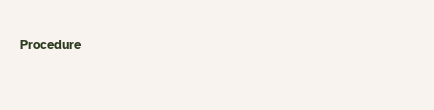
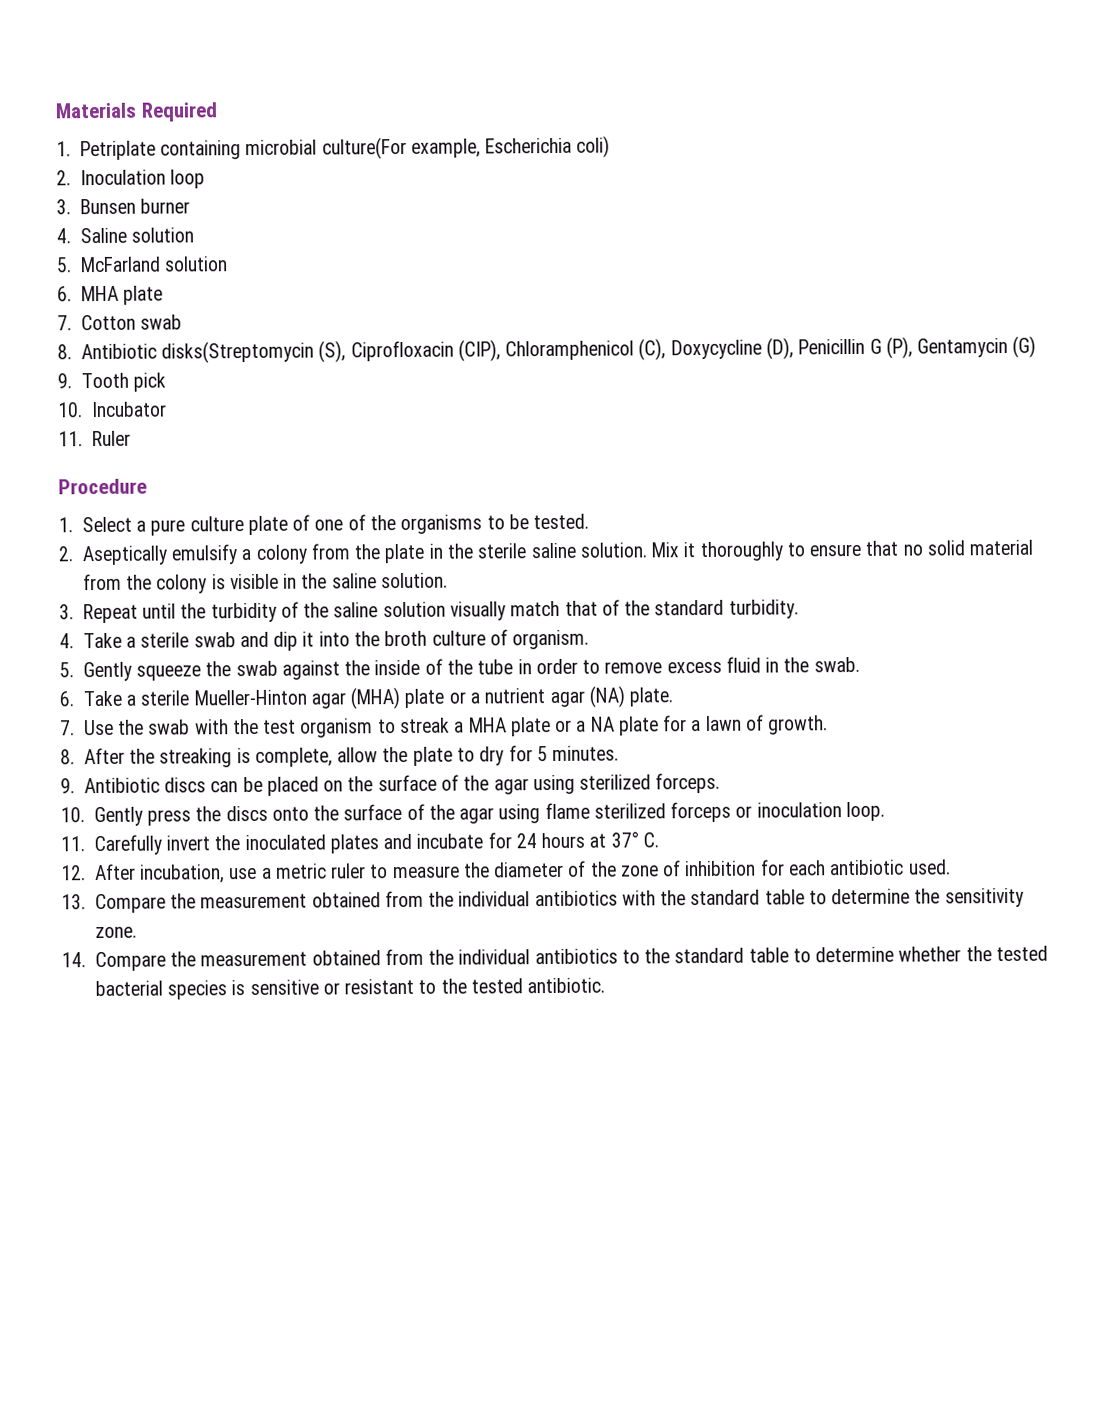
[20,40,82,49] Procedure -> [55,102,218,122] [56,135,611,161] [56,169,206,189] [56,198,191,215] [56,227,195,244] [56,256,229,273] [57,285,164,305] [57,314,183,331] [57,335,1037,364] [57,372,167,392] [57,401,167,418] [58,430,131,447] [58,478,147,495] [58,513,590,536] [58,539,1034,566] [82,572,448,594] [59,599,799,624] [59,629,590,651] [59,656,860,682] [59,685,674,710] [60,714,829,738] [60,745,620,768] [60,772,721,796] [60,801,885,827] [60,831,659,856] [60,859,951,884] [61,887,1024,914] [94,926,137,939] [61,945,1048,972] [94,977,606,1000] Materials Required // 1. Petriplate containing microbial culture(For example, Escherichia coli) // 2. Inoculation loop // 3. Bunsen burner // 4. Saline solution // 5. McFarland solution // 6. MHA plate // 7. Cotton swab // 8. Antibiotic disks(Streptomycin (S), Ciprofloxacin (CIP), Chloramphenicol (C), Doxycycline (D), Penicillin G (P), Gentamycin (G) // 9. Tooth pick // 10. Incubator // 11. Ruler // Procedure // 1. Select a pure culture plate of one of the organisms to be tested. // 2. Aseptically emulsify a colony from the plate in the sterile saline solution. Mix it thoroughly to ensure that no solid material from the colony is visible in the saline solution. // 3. Repeat until the turbidity of the saline solution visually match that of the standard turbidity. // 4. Take a sterile swab and dip it into the broth culture of organism. // 5. Gently squeeze the swab against the inside of the tube in order to remove excess fluid in the swab. // 6. Take a sterile Mueller-Hinton agar (MHA) plate or a nutrient agar (NA) plate. // 7. Use the swab with the test organism to streak a MHA plate or a NA plate for a lawn of growth. // 8. After the streaking is complete, allow the plate to dry for 5 minutes. // 9. Antibiotic discs can be placed on the surface of the agar using sterilized forceps. // 10. Gently press the discs onto the surface of the agar using flame sterilized forceps or inoculation loop. // 11. Carefully invert the inoculated plates and incubate for 24 hours at 37° C. // 12. After incubation, use a metric ruler to measure the diameter of the zone of inhibition for each antibiotic used. // 13. Compare the measurement obtained from the individual antibiotics with the standard table to determine the sensitivity zone. // 14. Compare the measurement obtained from the individual antibiotics to the standard table to determine whether the tested bacterial species is sensitive or resistant to the tested antibiotic.

